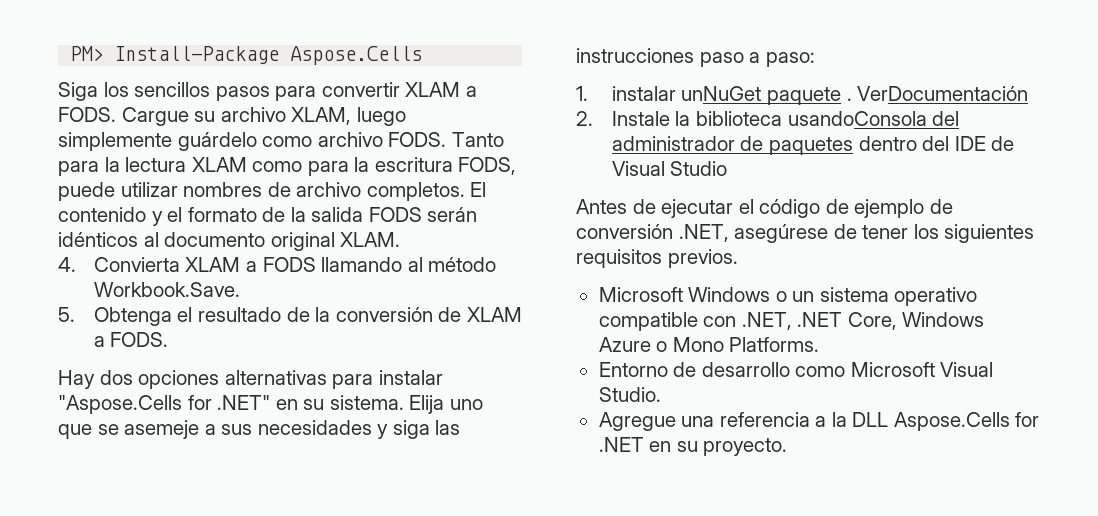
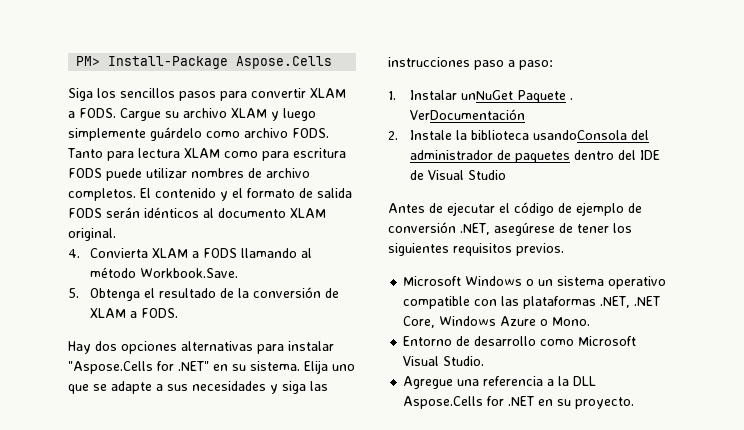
[291,107,352,125] XLAM, -> [231,108,279,121] XLAM y
[104,157,120,172] la -> (134, 156) none
[354,157,517,175] la escritura FODS, -> [293,148,346,158] [68,168,102,178] escritura FODS
[290,207,306,222] la -> (313, 193) none
[270,232,401,251] original XLAM. -> [290,208,326,218] [68,228,116,241] XLAM original.
[124,420,200,439] asemeje -> [111,381,152,394] adapte
[611,86,841,105] instalar unNuGet paquete -> [410,90,567,103] Instalar unNuGet Paquete
(737, 321) none -> [501,296,597,309] las plataformas
[672,337,820,352] Mono Platforms. -> [552,317,591,326] Mono.

